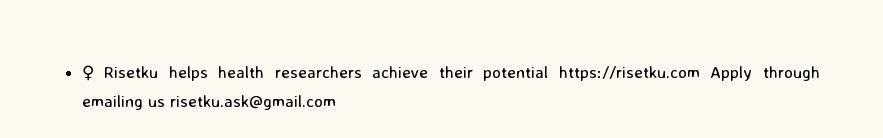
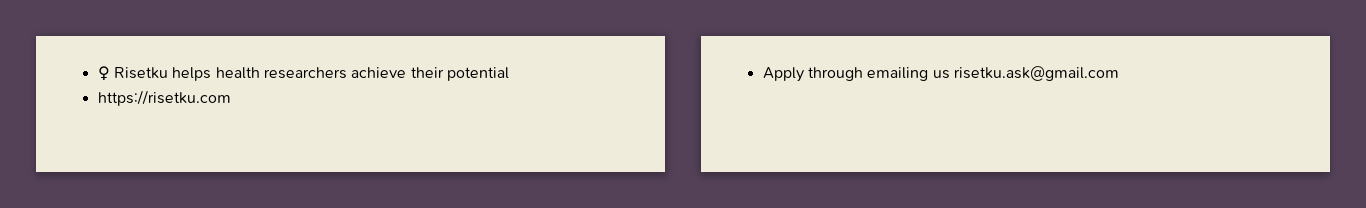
(549, 73) none -> (509, 74) //
(700, 73) none -> (231, 98) //

